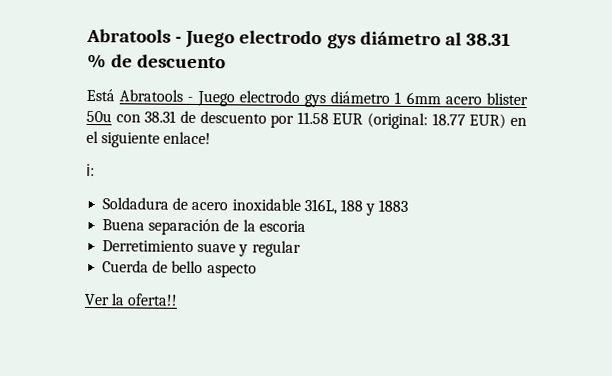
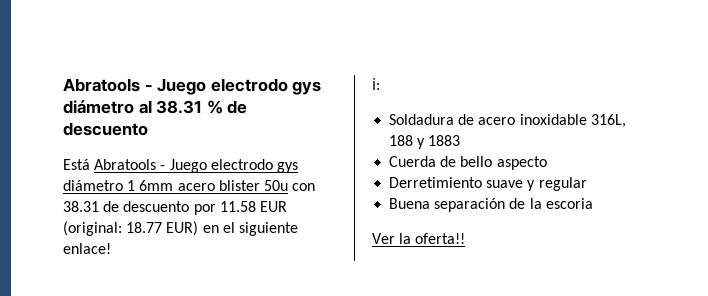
(409, 205) none -> [389,156,547,170] [389,177,587,191] // Cuerda de bello aspecto // Derretimiento suave y regular
[102,240,301,257] [102,260,257,278] // Derretimiento suave y regular // Cuerda de bello aspecto -> (593, 203) none

